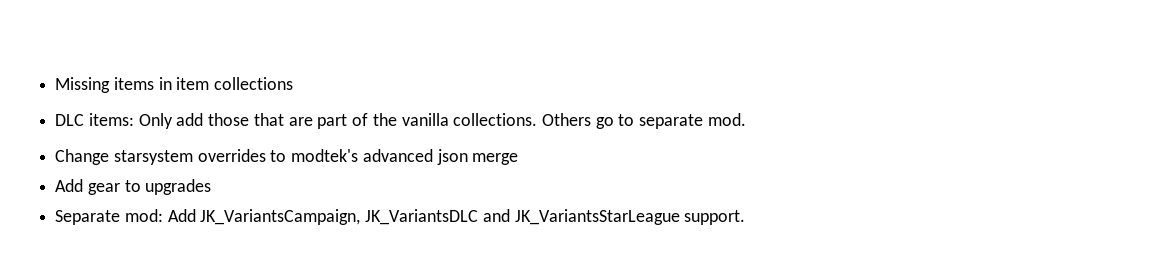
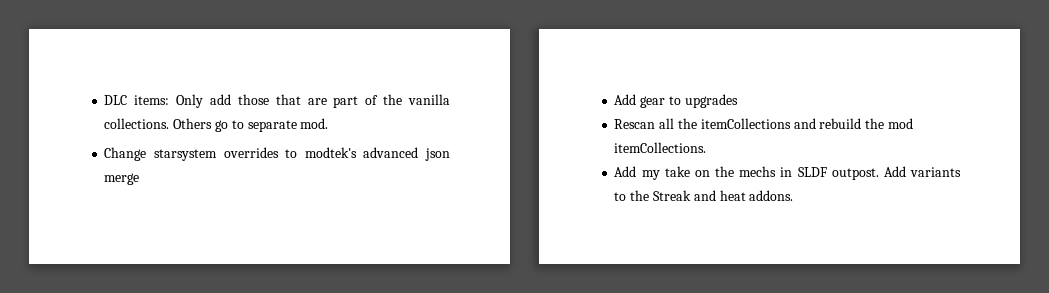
[55,77,294,93] Missing items in item collections // -> (104, 100) none
[55,209,746,225] Separate mod: Add JK_VariantsCampaign, JK_VariantsDLC and JK_VariantsStarLeague support. -> [614,118,913,129] [614,142,707,153] [614,166,961,180] [614,190,794,201] Rescan all the itemCollections and rebuild the mod itemCollections. // Add my take on the mechs in SLDF outpost. Add variants to the Streak and heat addons.

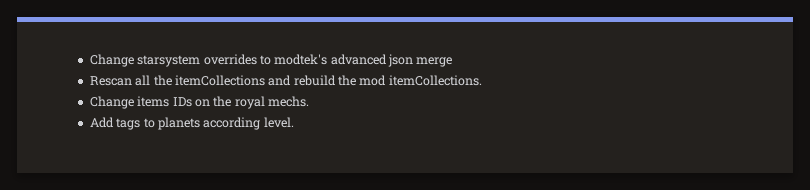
[104,94,451,108] [104,118,329,132] DLC items: Only add those that are part of the vanilla collections. Others go to separate mod. // -> (89, 60) none
[614,94,738,108] // Add gear to upgrades -> (453, 62) none
[614,166,961,180] [614,190,794,201] Add my take on the mechs in SLDF outpost. Add variants to the Streak and heat addons. -> [89,96,309,109] [89,117,294,130] Change items IDs on the royal mechs. // Add tags to planets according level.

